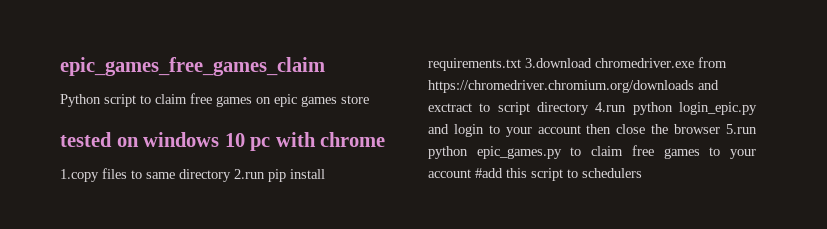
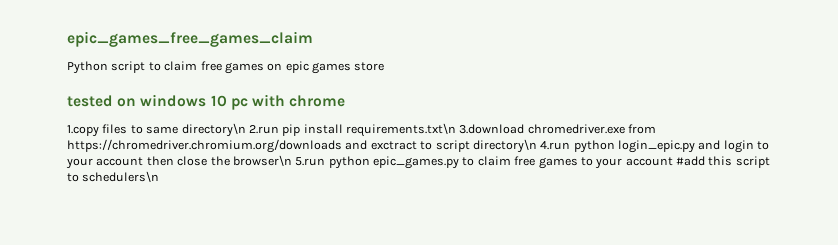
[179,169,231,182] directory -> [181,123,246,137] directory\n
[428,58,521,71] requirements.txt -> [346,123,456,137] requirements.txt\n
[537,102,589,115] directory -> [472,139,537,153] directory\n
[674,124,721,134] browser -> [232,155,292,166] browser\n
[582,168,642,178] schedulers -> [82,171,160,182] schedulers\n

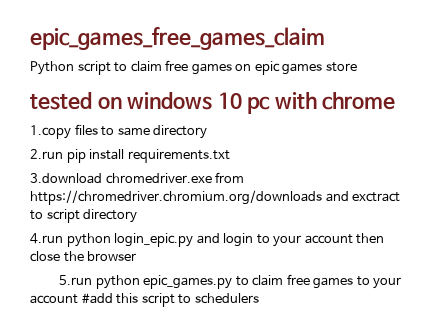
[181,123,246,137] directory\n -> [153,125,208,139] directory //
[346,123,456,137] requirements.txt\n -> [127,149,230,163] requirements.txt //
[472,139,537,153] directory\n -> [83,209,138,223] directory //
[232,155,292,166] browser\n -> [87,251,137,261] browser //
[82,171,160,182] schedulers\n -> [194,293,259,304] schedulers

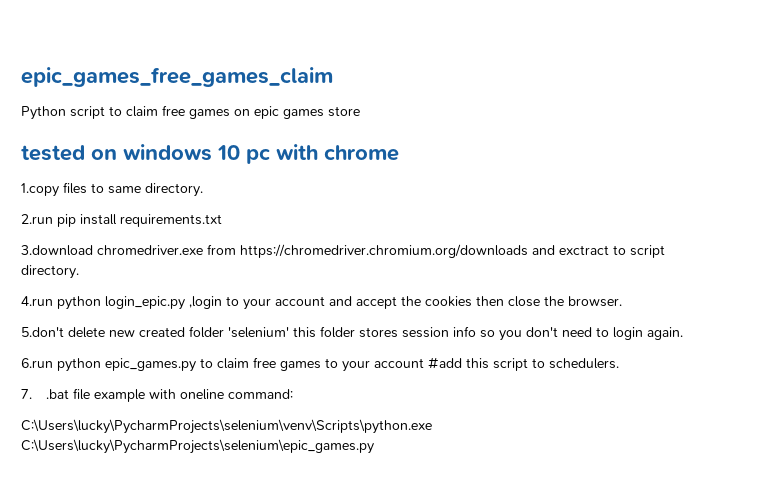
[153,125,208,139] directory -> [145,183,203,197] directory.
[83,209,138,223] directory -> [21,265,79,279] directory.
[196,233,385,247] [30,251,137,262] [59,275,93,285] and login to your account then close the browser // 5.run -> [189,296,622,310] [21,326,683,341] [21,358,53,368] ,login to your account and accept the cookies then close the browser. // 5.don't delete new created folder 'selenium' this folder stores session info so you don't need to login again. // 6.run
[194,293,259,304] schedulers -> [549,358,619,369] [21,388,293,402] [21,419,432,434] [21,439,374,454] schedulers. // 7. .bat file example with oneline command: // C:\Users\lucky\PycharmProjects\selenium\venv\Scripts\python.exe C:\Users\lucky\PycharmProjects\selenium\epic_games.py

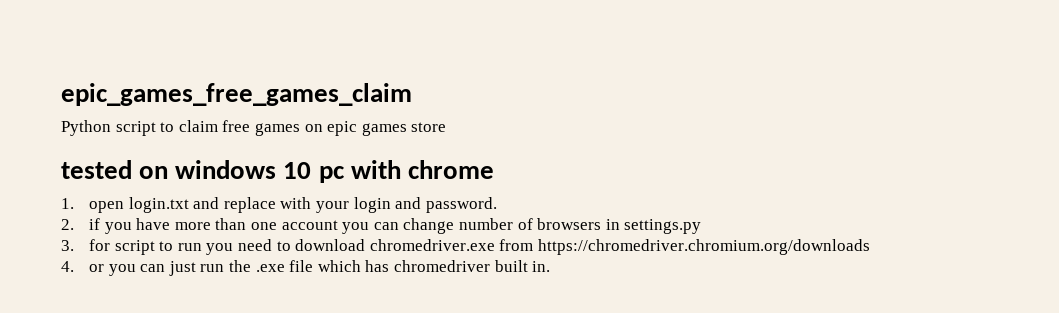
[21,182,203,197] [21,214,222,227] [21,244,665,258] [21,265,79,279] [21,296,622,310] [21,326,683,341] [21,357,619,372] [21,388,293,402] [21,419,432,434] [21,439,374,454] 1.copy files to same directory. // 2.run pip install requirements.txt // 3.download chromedriver.exe from https://chromedriver.chromium.org/downloads and exctract to script directory. // 4.run python login_epic.py ,login to your account and accept the cookies then close the browser. // 5.don't delete new created folder 'selenium' this folder stores session info so you don't need to login again. // 6.run python epic_games.py to claim free games to your account #add this script to schedulers. // 7. .bat file example with oneline command: // C:\Users\lucky\PycharmProjects\selenium\venv\Scripts\python.exe C:\Users\lucky\PycharmProjects\selenium\epic_games.py -> [61,197,497,213] [61,218,702,234] [61,239,870,255] [61,260,551,276] 1. open login.txt and replace with your login and password. // 2. if you have more than one account you can change number of browsers in settings.py // 3. for script to run you need to download chromedriver.exe from https://chromedriver.chromium.org/downloads // 4. or you can just run the .exe file which has chromedriver built in.

